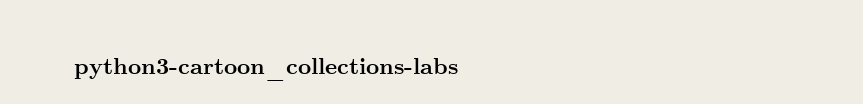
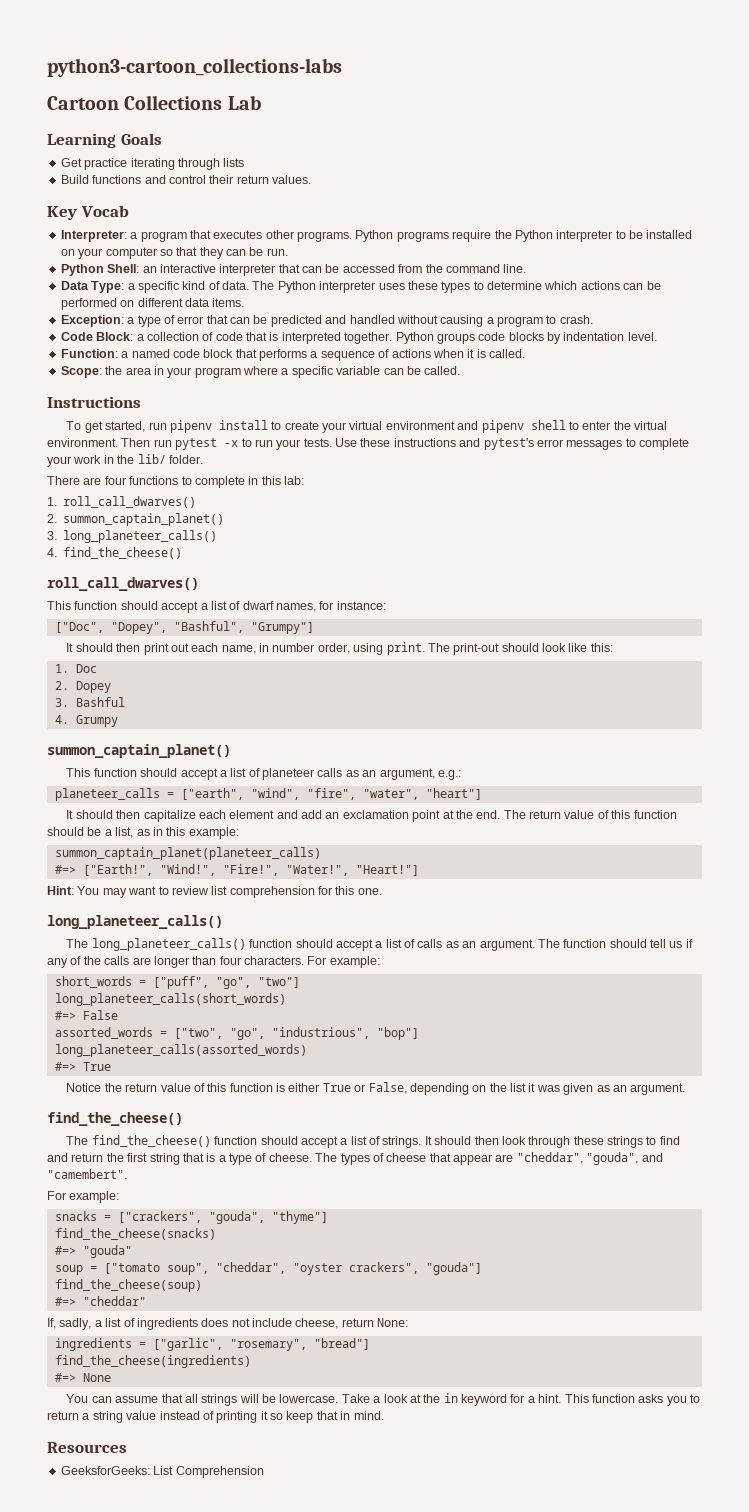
(458, 69) none -> [47,95,261,110] [47,133,162,148] [60,158,245,170] [60,175,311,184] [47,205,129,220] [60,230,693,242] [60,247,288,259] [60,264,527,276] [60,281,661,293] [60,298,245,310] [60,315,593,327] [60,332,657,344] [60,349,525,361] [60,366,461,378] [47,396,141,408] [66,420,668,433] [47,438,689,450] [47,454,203,467] [47,476,304,488] [47,496,197,508] [47,513,225,526] [47,530,218,543] [47,547,183,559] [47,577,199,591] [47,601,386,613] [54,621,314,634] [66,642,613,655] [54,664,97,673] [54,681,111,693] [54,697,125,707] [54,715,118,727] [47,744,231,758] [66,768,461,780] [54,788,482,801] [66,810,677,822] [47,827,239,839] [54,847,321,860] [54,864,419,876] [47,886,382,898] [47,915,223,929] [66,938,693,951] [47,956,380,968] [54,976,300,989] [54,993,286,1006] [54,1010,118,1020] [54,1027,419,1040] [54,1044,307,1057] [54,1062,111,1071] [66,1082,686,1095] [47,1112,183,1126] [66,1135,680,1148] [47,1152,663,1165] [47,1169,127,1179] [47,1191,120,1203] [54,1211,328,1224] [54,1228,216,1240] [54,1245,132,1258] [54,1262,482,1275] [54,1279,202,1292] [54,1296,146,1306] [47,1318,409,1330] [54,1338,370,1351] [54,1355,251,1368] [54,1373,111,1382] [66,1393,701,1406] [47,1411,384,1423] [47,1442,127,1453] [60,1466,264,1478] // Cartoon Collections Lab // Learning Goals // Get practice iterating through lists // Build functions and control their return values. // Key Vocab // Interpreter: a program that executes other programs. Python programs require the Python interpreter to be installed on your computer so that they can be run. // Python Shell: an interactive interpreter that can be accessed from the command line. // Data Type: a specific kind of data. The Python interpreter uses these types to determine which actions can be performed on different data items. // Exception: a type of error that can be predicted and handled without causing a program to crash. // Code Block: a collection of code that is interpreted together. Python groups code blocks by indentation level. // Function: a named code block that performs a sequence of actions when it is called. // Scope: the area in your program where a specific variable can be called. // Instructions // To get started, run pipenv install to create your virtual environment and pipenv shell to enter the virtual environment. Then run pytest -x to run your tests. Use these instructions and pytest's error messages to complete your work in the lib/ folder. // There are four functions to complete in this lab: // 1. roll_call_dwarves() // 2. summon_captain_planet() // 3. long_planeteer_calls() // 4. find_the_cheese() // roll_call_dwarves() // This function should accept a list of dwarf names, for instance: // ["Doc", "Dopey", "Bashful", "Grumpy"] // It should then print out each name, in number order, using print. The print-out should look like this: // 1. Doc // 2. Dopey // 3. Bashful // 4. Grumpy // summon_captain_planet() // This function should accept a list of planeteer calls as an argument, e.g.: // planeteer_calls = ["earth", "wind", "fire", "water", "heart"] // It should then capitalize each element and add an exclamation point at the end. The return value of this function should be a list, as in this example: // summon_captain_planet(planeteer_calls) // #=> ["Earth!", "Wind!", "Fire!", "Water!", "Heart!"] // Hint: You may want to review list comprehension for this one. // long_planeteer_calls() // The long_planeteer_calls() function should accept a list of calls as an argument. The function should tell us if any of the calls are longer than four characters. For example: // short_words = ["puff", "go", "two"] // long_planeteer_calls(short_words) // #=> False // assorted_words = ["two", "go", "industrious", "bop"] // long_planeteer_calls(assorted_words) // #=> True // Notice the return value of this function is either True or False, depending on the list it was given as an argument. // find_the_cheese() // The find_the_cheese() function should accept a list of strings. It should then look through these strings to find and return the first string that is a type of cheese. The types of cheese that appear are "cheddar", "gouda", and "camembert". // For example: // snacks = ["crackers", "gouda", "thyme"] // find_the_cheese(snacks) // #=> "gouda" // soup = ["tomato soup", "cheddar", "oyster crackers", "gouda"] // find_the_cheese(soup) // #=> "cheddar" // If, sadly, a list of ingredients does not include cheese, return None: // ingredients = ["garlic", "rosemary", "bread"] // find_the_cheese(ingredients) // #=> None // You can assume that all strings will be lowercase. Take a look at the in keyword for a hint. This function asks you to return a string value instead of printing it so keep that in mind. // Resources // GeeksforGeeks: List Comprehension

